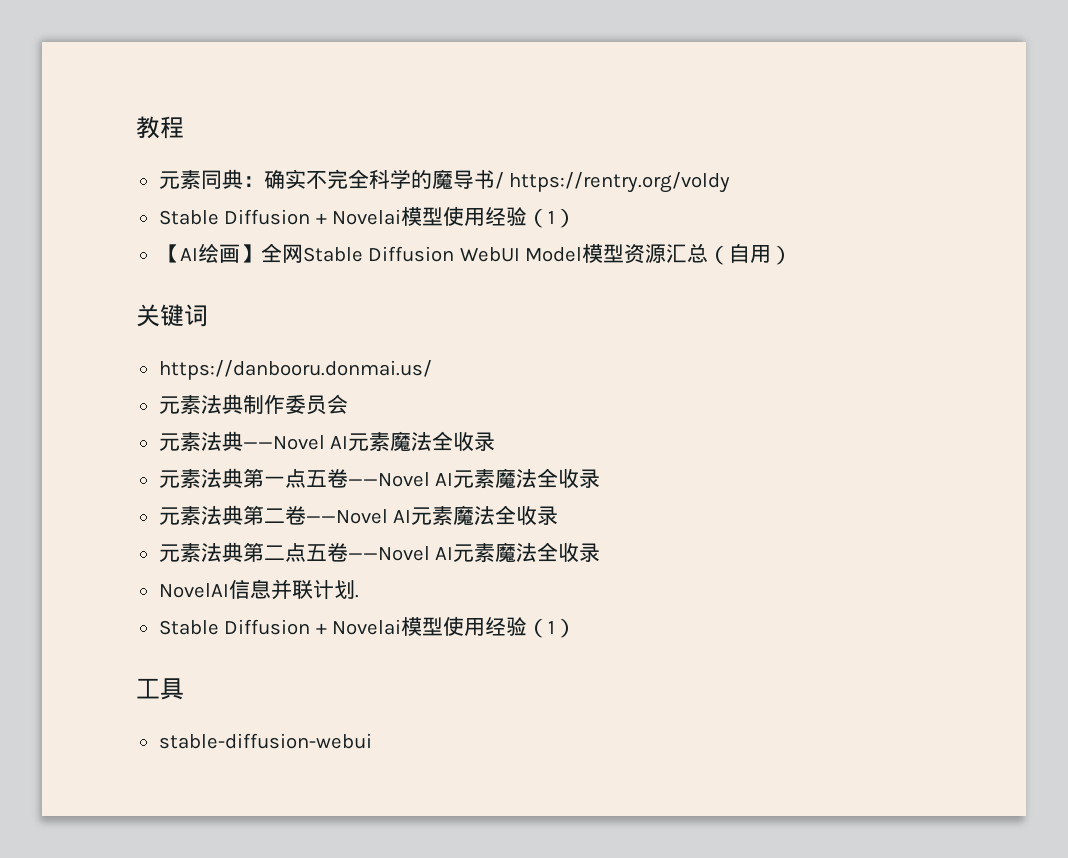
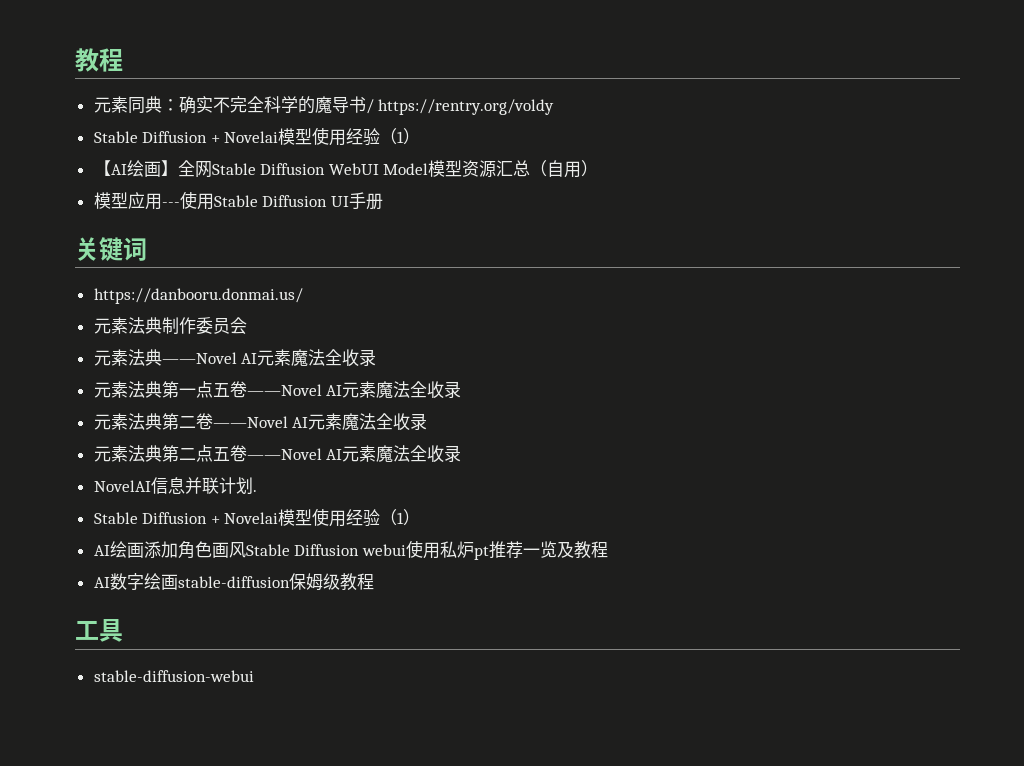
(793, 255) none -> [93,191,383,210] // 模型应用---使用Stable Diffusion UI手册
(577, 628) none -> [93,540,608,560] [93,573,374,591] // AI绘画添加角色画风Stable Diffusion webui使用私炉pt推荐一览及教程 // AI数字绘画stable-diffusion保姆级教程

